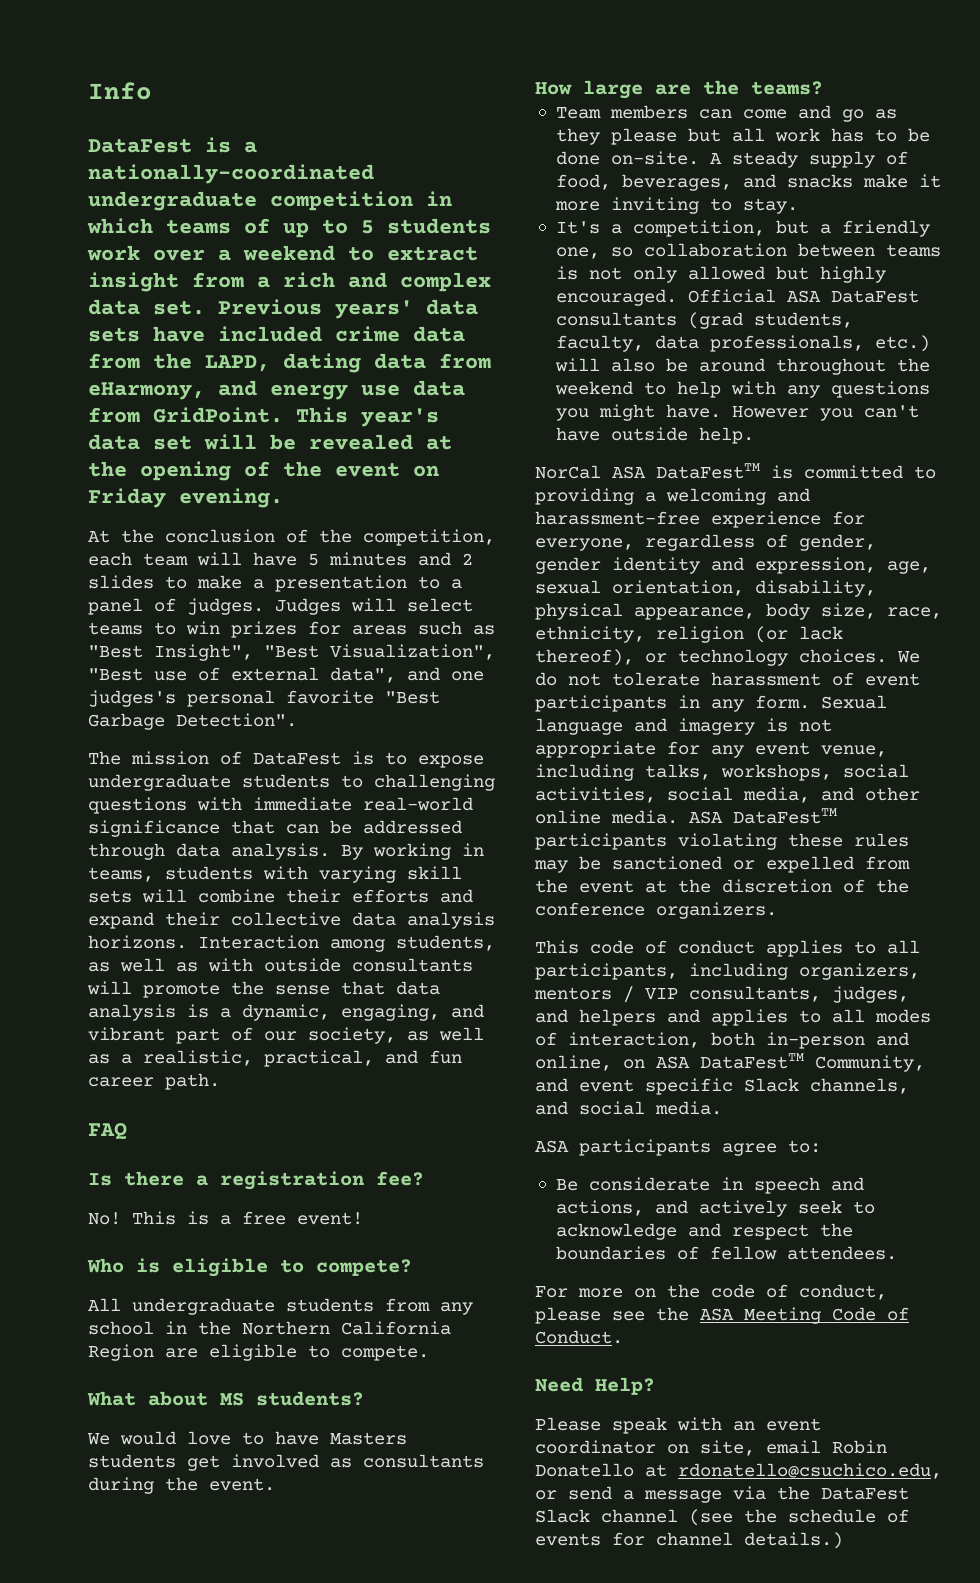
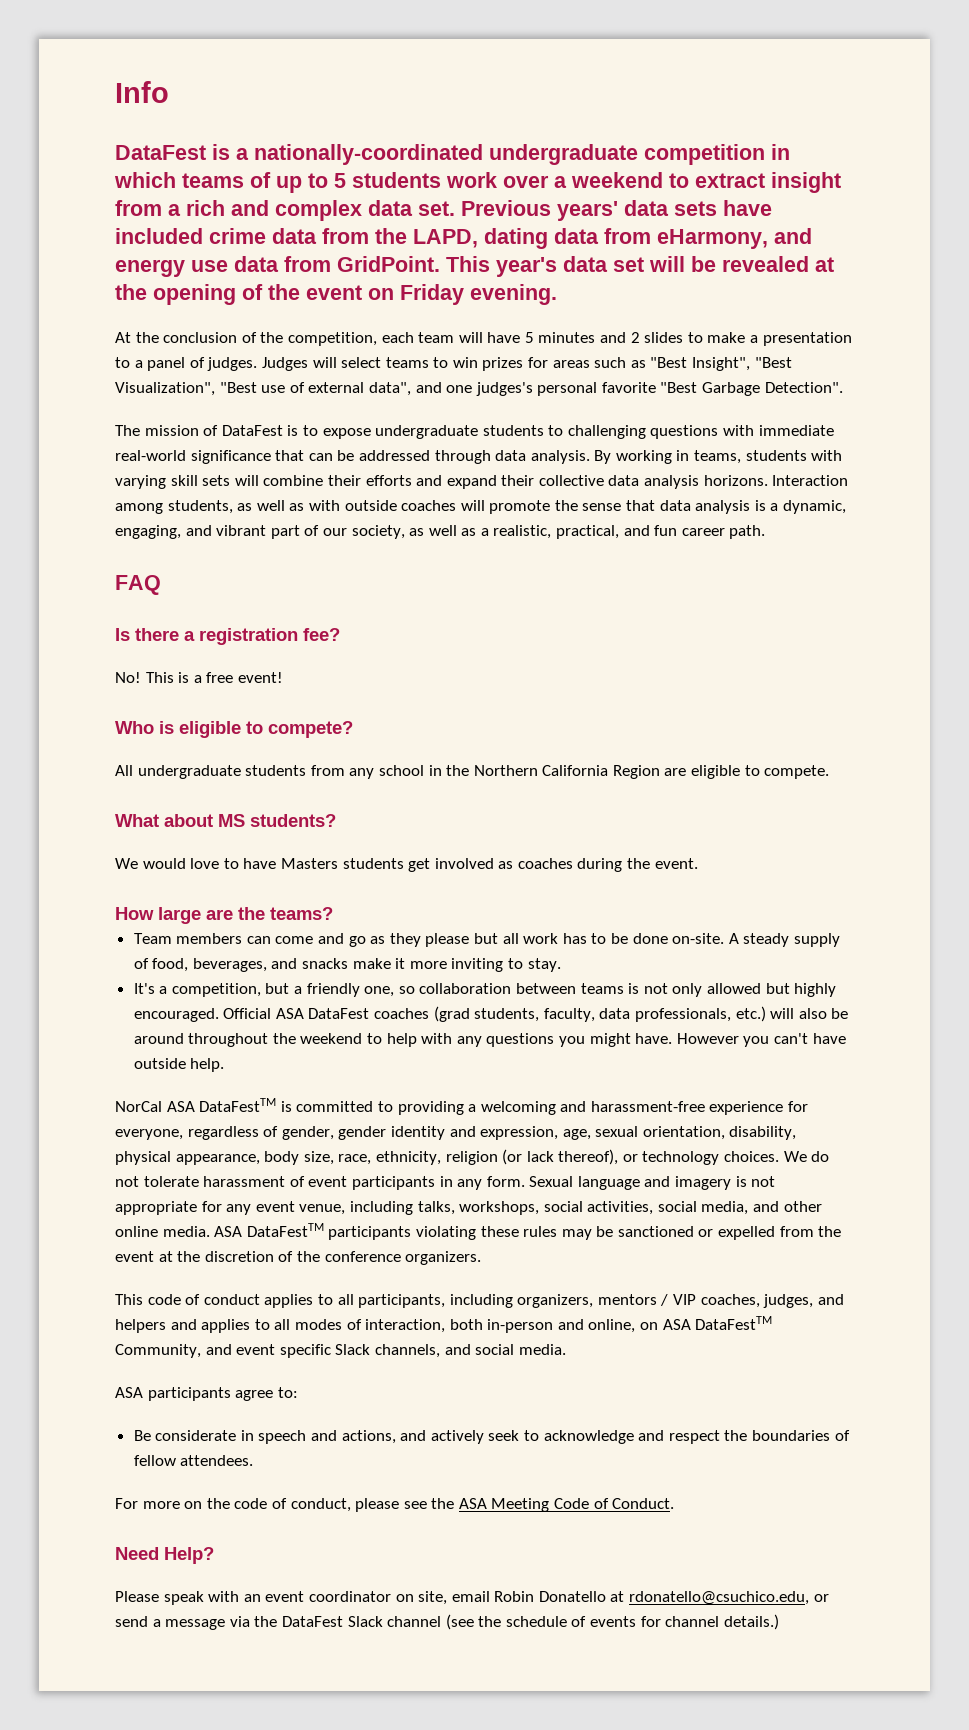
[352,958,473,972] consultants -> [401,500,457,511] coaches
[363,1454,484,1468] consultants -> [517,858,573,869] coaches
[555,312,677,326] consultants -> [374,1008,430,1019] coaches
[689,986,821,1002] consultants, -> [700,1294,760,1308] coaches,

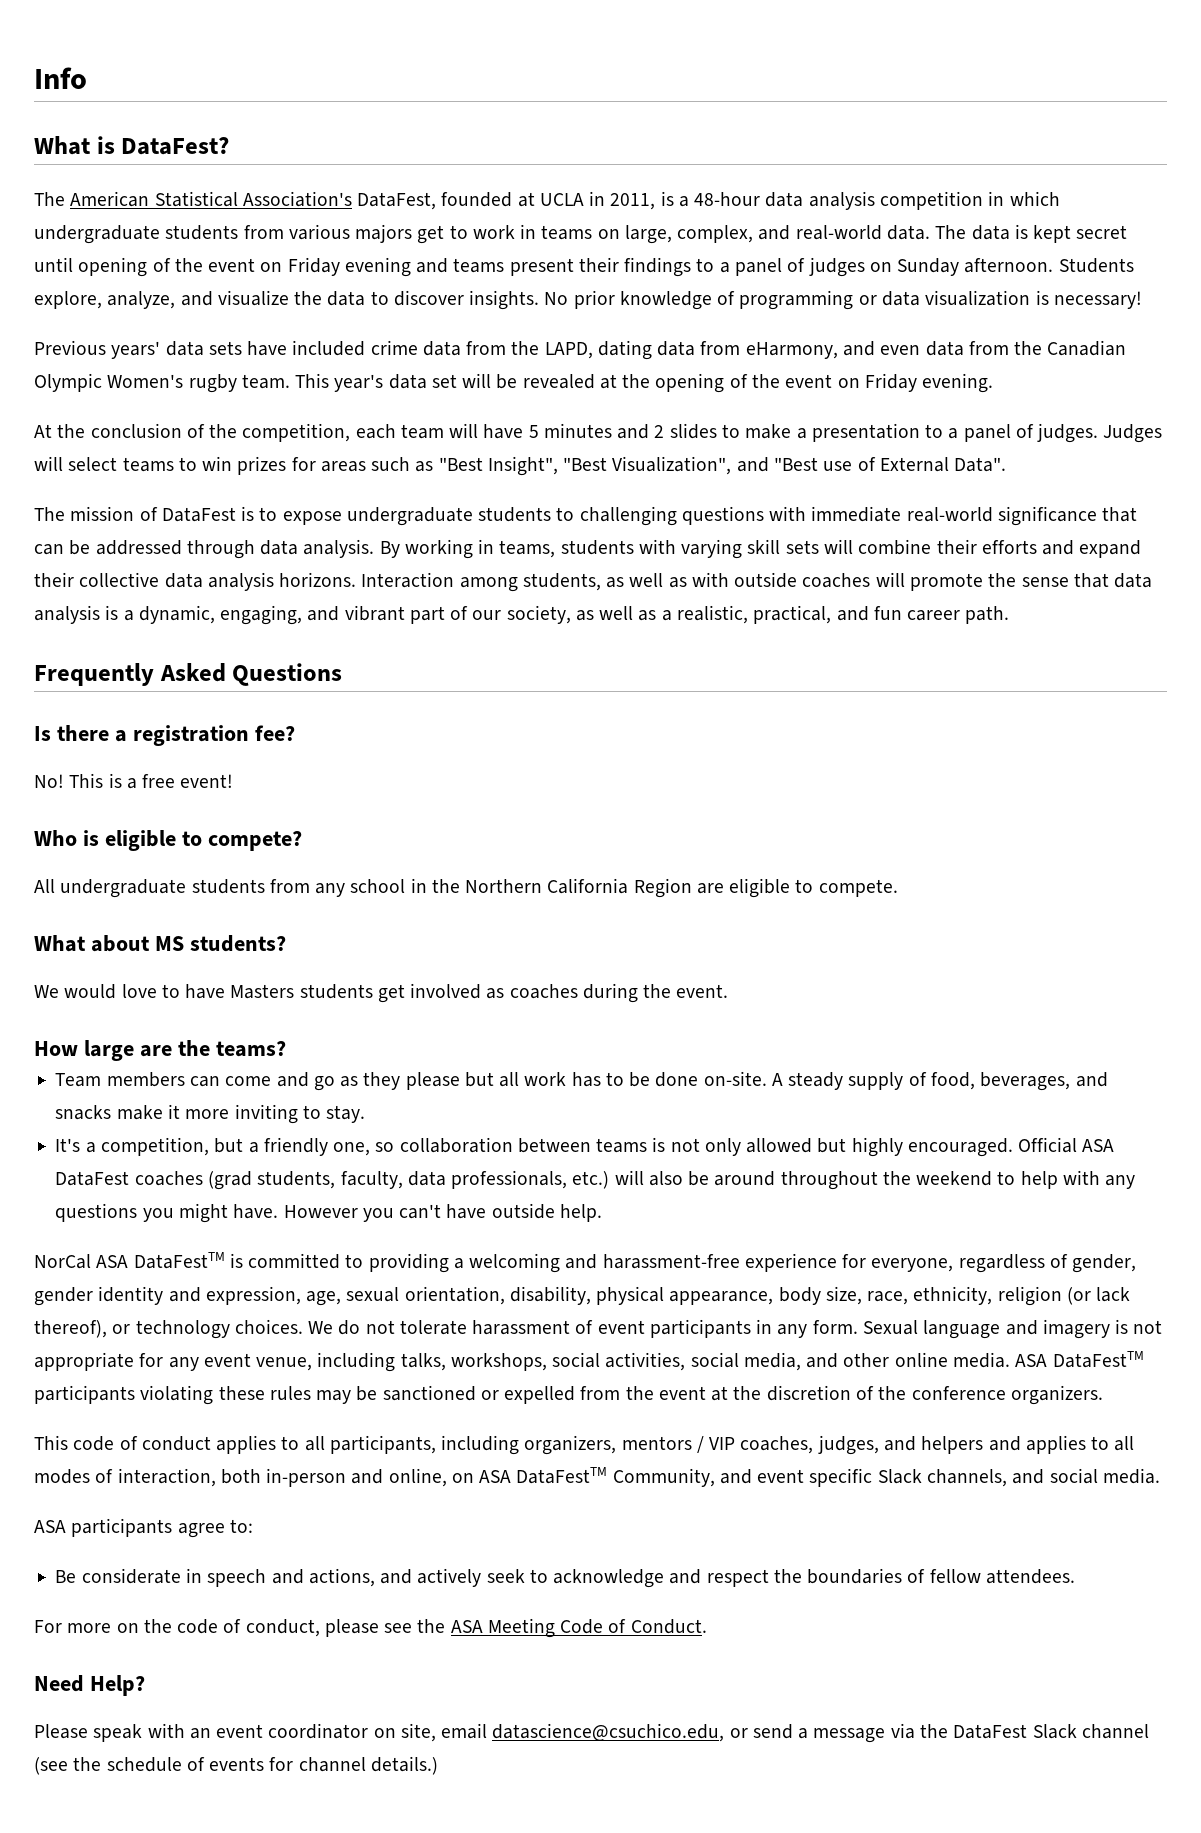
[115,144,790,165] [114,172,841,193] [115,200,455,221] DataFest is a nationally-coordinated undergraduate competition in which teams of up to 5 students work over a weekend to extract insight from a rich and complex data set. -> [34,136,230,155] [34,191,1060,210] [34,224,1128,244] [34,257,1134,277] [34,290,1142,310] What is DataFest? // The American Statistical Association's DataFest, founded at UCLA in 2011, is a 48-hour data analysis competition in which undergraduate students from various majors get to work in teams on large, complex, and real-world data. The data is kept secret until opening of the event on Friday evening and teams present their findings to a panel of judges on Sunday afternoon. Students explore, analyze, and visualize the data to discover insights. No prior knowledge of programming or data visualization is necessary! //
[115,256,440,277] energy use data from GridPoint. -> [880,340,1127,356] [34,373,290,393] even data from the Canadian Olympic Women's rugby team.
(215, 389) none -> [736,457,769,472] and
[308,382,843,396] external data", and one judges's personal favorite "Best Garbage Detection". -> [879,457,1007,472] External Data".
[115,575,161,595] FAQ -> [34,663,343,686] Frequently Asked Questions
[494,1591,810,1605] Robin Donatello at rdonatello@csuchico.edu, -> [492,1723,725,1742] datascience@csuchico.edu,

